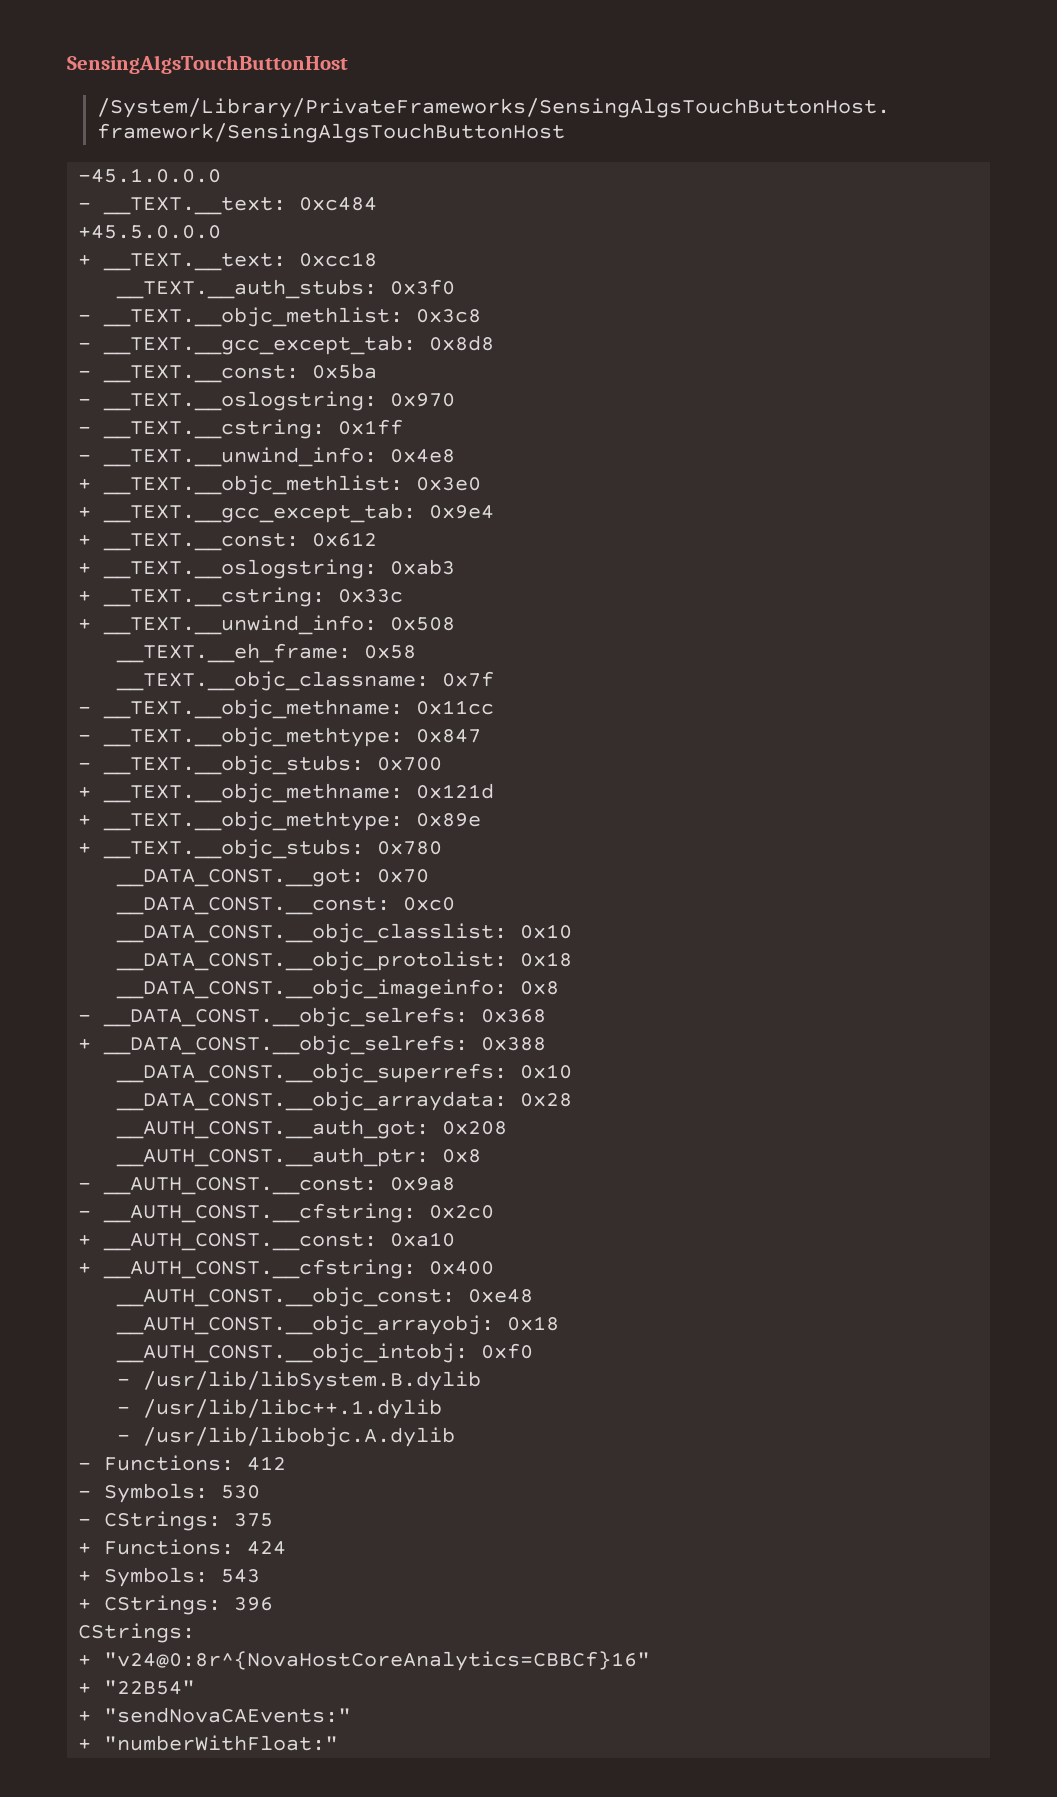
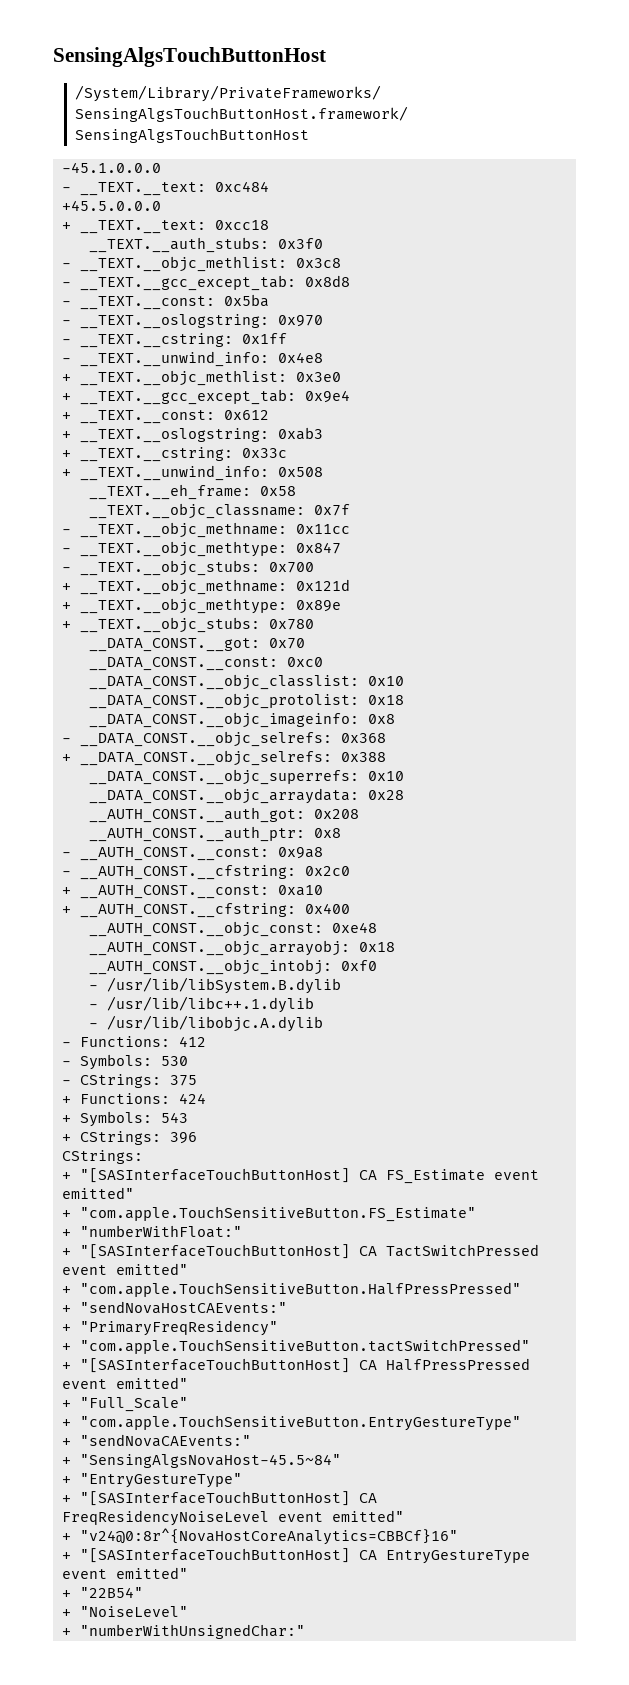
[104,1651,651,1671] "v24@0:8r^{NovaHostCoreAnalytics=CBBCf}16" -> [80,1168,540,1184] [62,1187,135,1199] [62,1206,477,1222] [62,1225,243,1238] [62,1244,540,1259] [62,1263,189,1275] [62,1282,522,1297] [62,1301,288,1314] [62,1320,279,1336] [62,1339,531,1354] [62,1358,531,1373] [62,1377,189,1389] [62,1397,189,1412] [62,1415,522,1431] [62,1434,252,1447] [62,1454,342,1468] [62,1473,243,1488] [62,1491,378,1506] [62,1510,405,1526] [62,1528,459,1545] [62,1548,531,1564] [62,1567,189,1579] "[SASInterfaceTouchButtonHost] CA FS_Estimate event emitted" // + "com.apple.TouchSensitiveButton.FS_Estimate" // + "numberWithFloat:" // + "[SASInterfaceTouchButtonHost] CA TactSwitchPressed event emitted" // + "com.apple.TouchSensitiveButton.HalfPressPressed" // + "sendNovaHostCAEvents:" // + "PrimaryFreqResidency" // + "com.apple.TouchSensitiveButton.tactSwitchPressed" // + "[SASInterfaceTouchButtonHost] CA HalfPressPressed event emitted" // + "Full_Scale" // + "com.apple.TouchSensitiveButton.EntryGestureType" // + "sendNovaCAEvents:" // + "SensingAlgsNovaHost-45.5~84" // + "EntryGestureType" // + "[SASInterfaceTouchButtonHost] CA FreqResidencyNoiseLevel event emitted" // + "v24@0:8r^{NovaHostCoreAnalytics=CBBCf}16" // + "[SASInterfaceTouchButtonHost] CA EntryGestureType event emitted"
[104,1707,352,1723] [78,1735,339,1751] "sendNovaCAEvents:" // + "numberWithFloat:" -> [80,1606,189,1617] [62,1624,306,1639] "NoiseLevel" // + "numberWithUnsignedChar:"

